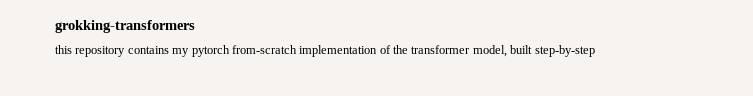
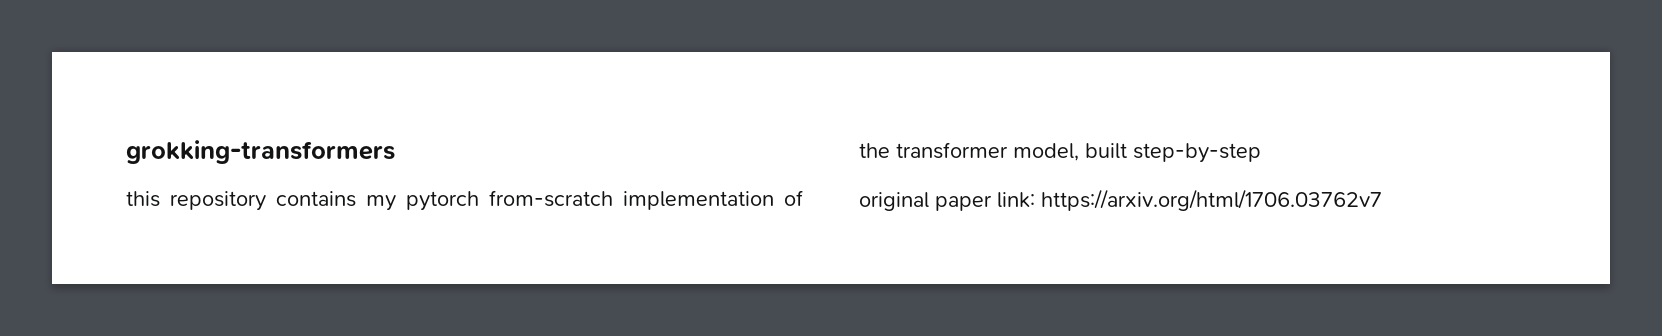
(595, 51) none -> [859,189,1382,211] // original paper link: https://arxiv.org/html/1706.03762v7

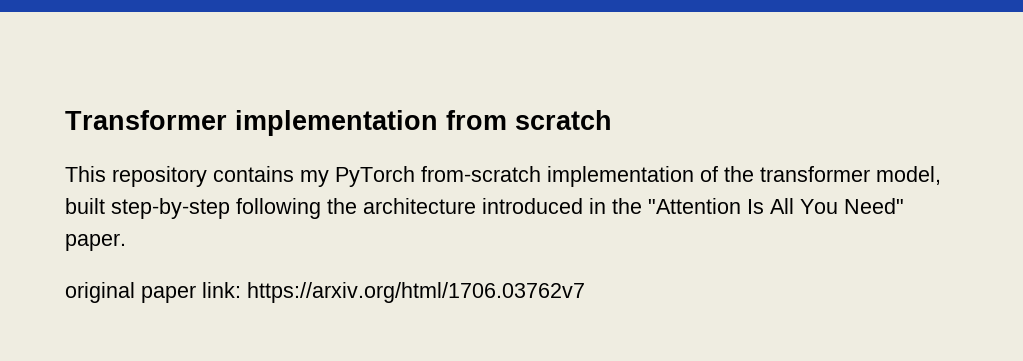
[126,140,395,164] [126,191,160,207] grokking-transformers // this -> [65,110,612,136] [65,166,106,182] Transformer implementation from scratch // This
[406,191,479,211] pytorch -> [335,166,415,187] PyTorch
(1261, 153) none -> [236,198,904,219] [65,233,126,251] following the architecture introduced in the "Attention Is All You Need" paper.

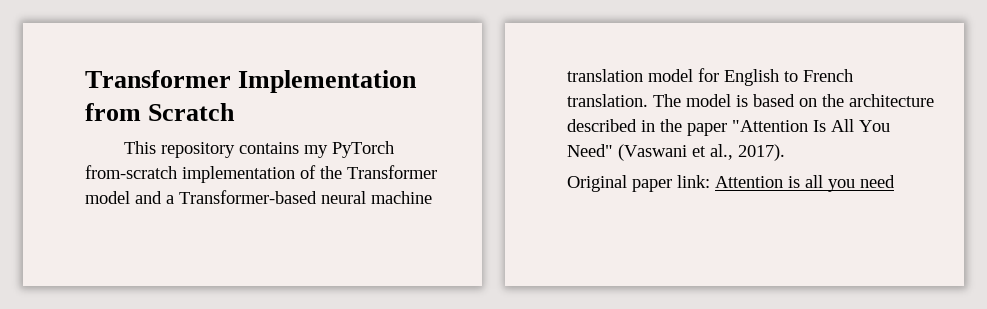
[65,110,612,136] Transformer implementation from scratch -> [85,70,418,93] [85,103,236,121] Transformer Implementation from Scratch
[760,166,941,185] [65,198,321,219] transformer model, built step-by-step following -> [347,165,437,179] [85,190,432,204] [567,68,853,86] [567,94,817,107] Transformer model and a Transformer-based neural machine translation model for English to French translation. The model is based on
[482,198,583,214] introduced -> [567,119,637,132] described
(642, 206) none -> [687,123,727,136] paper
[65,233,126,251] [65,282,585,303] paper. // original paper link: https://arxiv.org/html/1706.03762v7 -> [618,144,785,161] [567,175,895,192] (Vaswani et al., 2017). // Original paper link: Attention is all you need

